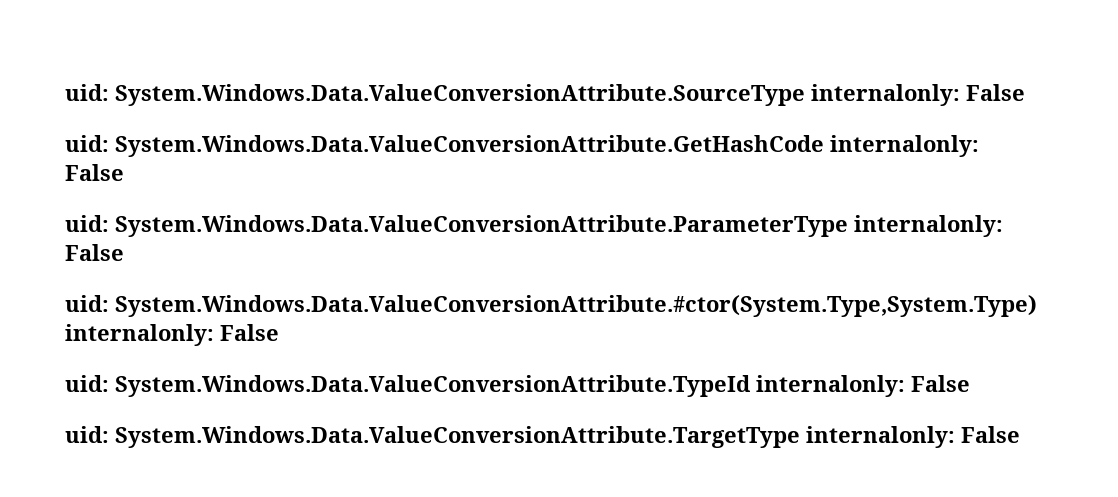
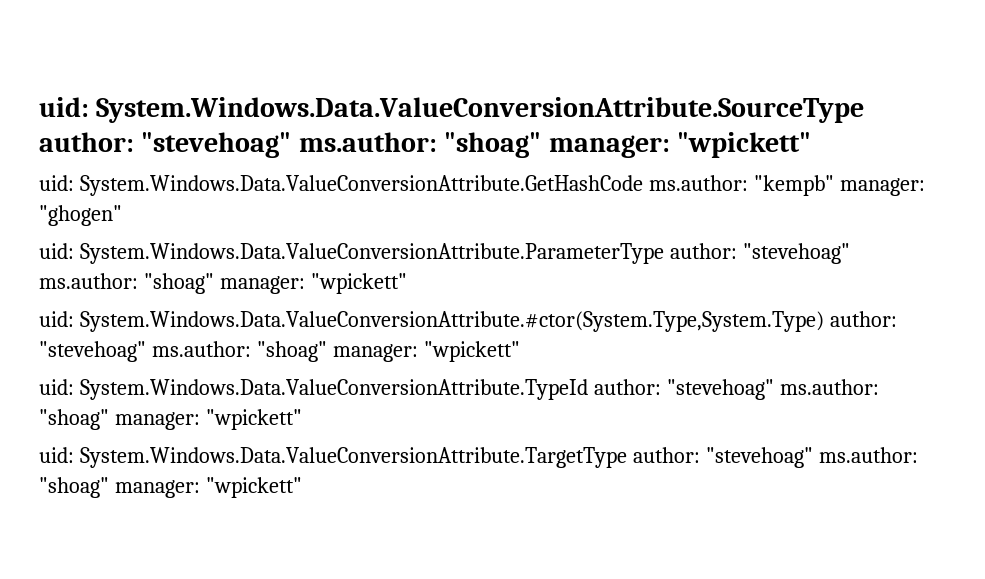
[811,84,1025,106] [65,135,979,157] [65,164,124,181] [65,215,1003,237] [65,244,124,261] [65,295,1037,317] [65,324,279,346] [65,375,970,397] [65,426,1020,448] internalonly: False // uid: System.Windows.Data.ValueConversionAttribute.GetHashCode internalonly: False // uid: System.Windows.Data.ValueConversionAttribute.ParameterType internalonly: False // uid: System.Windows.Data.ValueConversionAttribute.#ctor(System.Type,System.Type) internalonly: False // uid: System.Windows.Data.ValueConversionAttribute.TypeId internalonly: False // uid: System.Windows.Data.ValueConversionAttribute.TargetType internalonly: False -> [39,132,812,158] [39,175,925,196] [39,205,122,226] [39,243,850,264] [39,273,407,294] [39,311,897,332] [39,341,520,362] [39,379,879,400] [39,409,302,430] [39,447,918,468] [39,477,302,498] author: "stevehoag" ms.author: "shoag" manager: "wpickett" // uid: System.Windows.Data.ValueConversionAttribute.GetHashCode ms.author: "kempb" manager: "ghogen" // uid: System.Windows.Data.ValueConversionAttribute.ParameterType author: "stevehoag" ms.author: "shoag" manager: "wpickett" // uid: System.Windows.Data.ValueConversionAttribute.#ctor(System.Type,System.Type) author: "stevehoag" ms.author: "shoag" manager: "wpickett" // uid: System.Windows.Data.ValueConversionAttribute.TypeId author: "stevehoag" ms.author: "shoag" manager: "wpickett" // uid: System.Windows.Data.ValueConversionAttribute.TargetType author: "stevehoag" ms.author: "shoag" manager: "wpickett"

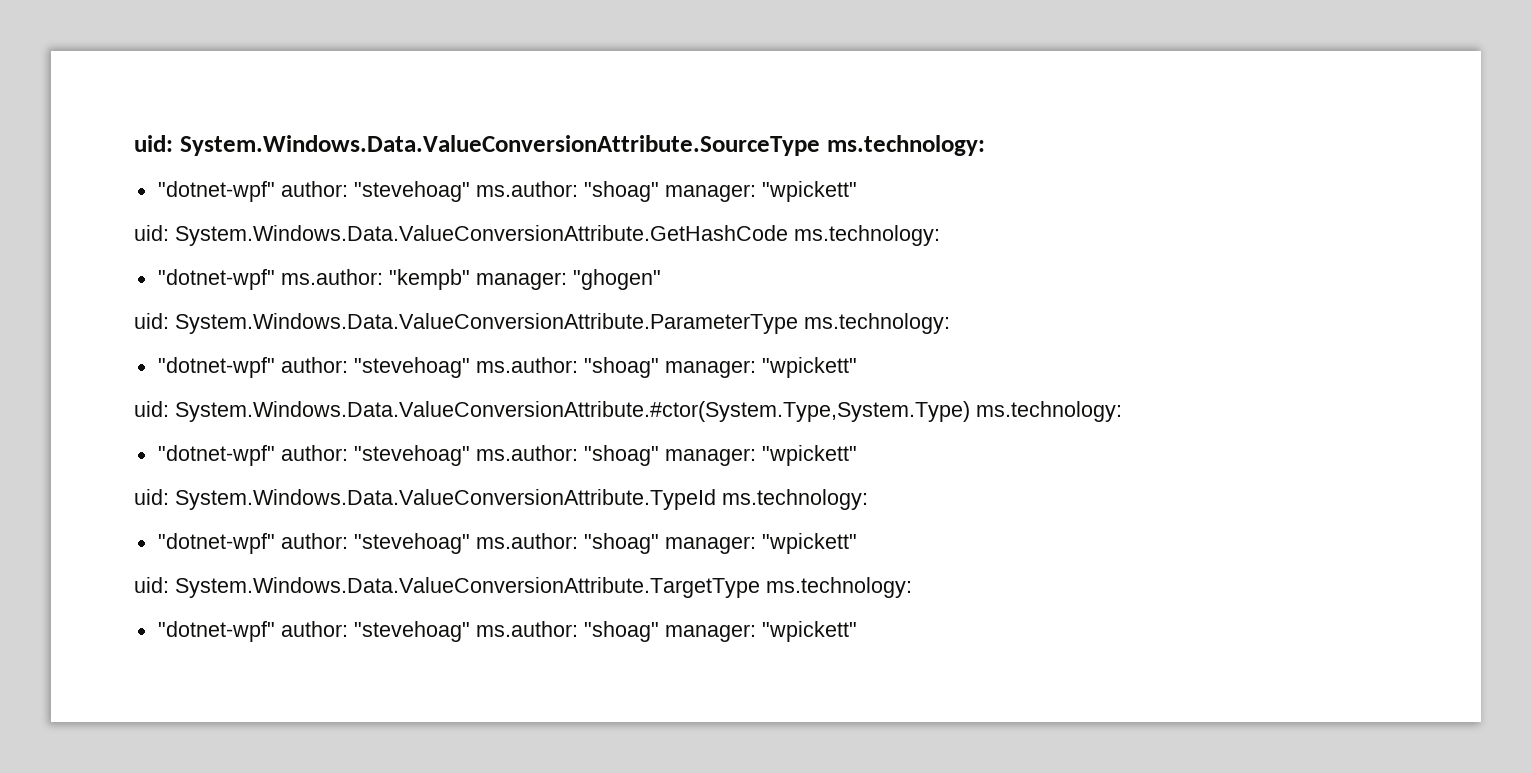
(865, 110) none -> [826,135,985,156] [157,181,275,202] ms.technology: // "dotnet-wpf"
(643, 185) none -> [794,225,940,246] [157,269,275,290] ms.technology: // "dotnet-wpf"
(664, 253) none -> [804,313,950,334] [157,357,275,378] ms.technology: // "dotnet-wpf"
(824, 321) none -> [976,401,1122,422] [157,445,275,466] ms.technology: // "dotnet-wpf"
(588, 389) none -> [722,489,868,510] [157,533,275,554] ms.technology: // "dotnet-wpf"
(627, 457) none -> [766,577,912,598] [157,621,275,642] ms.technology: // "dotnet-wpf"

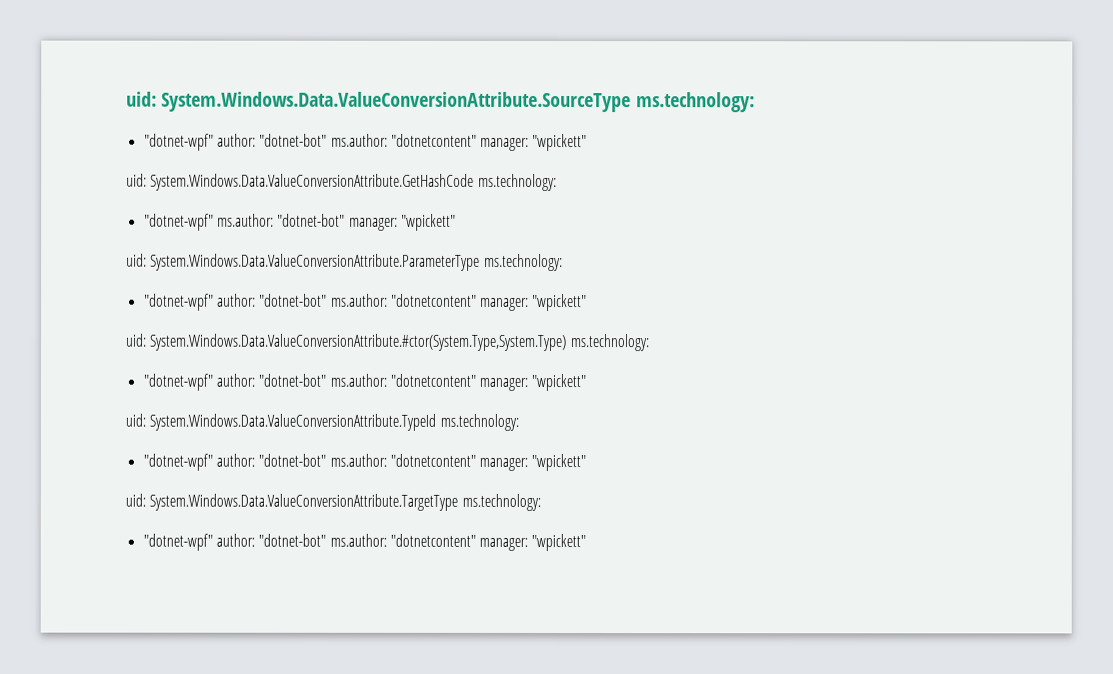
[353,181,659,202] "stevehoag" ms.author: "shoag" -> [259,133,477,147] "dotnet-bot" ms.author: "dotnetcontent"
[388,269,661,290] "kempb" manager: "ghogen" -> [277,213,456,231] "dotnet-bot" manager: "wpickett"
[353,357,659,378] "stevehoag" ms.author: "shoag" -> [259,293,477,307] "dotnet-bot" ms.author: "dotnetcontent"
[353,445,659,466] "stevehoag" ms.author: "shoag" -> [258,373,476,387] "dotnet-bot" ms.author: "dotnetcontent"
[353,533,659,554] "stevehoag" ms.author: "shoag" -> [258,453,476,467] "dotnet-bot" ms.author: "dotnetcontent"
[353,621,659,642] "stevehoag" ms.author: "shoag" -> [258,533,476,547] "dotnet-bot" ms.author: "dotnetcontent"

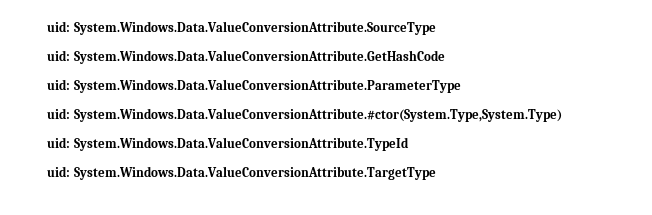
[635,92,755,113] [143,133,588,152] [126,173,557,191] [143,213,456,231] [126,253,563,272] [143,293,588,312] [125,333,650,352] [142,373,587,392] [125,413,519,431] [142,453,587,472] [125,493,541,511] [142,533,587,552] ms.technology: // "dotnet-wpf" author: "dotnet-bot" ms.author: "dotnetcontent" manager: "wpickett" // uid: System.Windows.Data.ValueConversionAttribute.GetHashCode ms.technology: // "dotnet-wpf" ms.author: "dotnet-bot" manager: "wpickett" // uid: System.Windows.Data.ValueConversionAttribute.ParameterType ms.technology: // "dotnet-wpf" author: "dotnet-bot" ms.author: "dotnetcontent" manager: "wpickett" // uid: System.Windows.Data.ValueConversionAttribute.#ctor(System.Type,System.Type) ms.technology: // "dotnet-wpf" author: "dotnet-bot" ms.author: "dotnetcontent" manager: "wpickett" // uid: System.Windows.Data.ValueConversionAttribute.TypeId ms.technology: // "dotnet-wpf" author: "dotnet-bot" ms.author: "dotnetcontent" manager: "wpickett" // uid: System.Windows.Data.ValueConversionAttribute.TargetType ms.technology: // "dotnet-wpf" author: "dotnet-bot" ms.author: "dotnetcontent" manager: "wpickett" -> [47,50,445,64] [47,79,461,93] [47,108,562,122] [47,137,409,151] [47,166,436,180] // uid: System.Windows.Data.ValueConversionAttribute.GetHashCode // uid: System.Windows.Data.ValueConversionAttribute.ParameterType // uid: System.Windows.Data.ValueConversionAttribute.#ctor(System.Type,System.Type) // uid: System.Windows.Data.ValueConversionAttribute.TypeId // uid: System.Windows.Data.ValueConversionAttribute.TargetType

